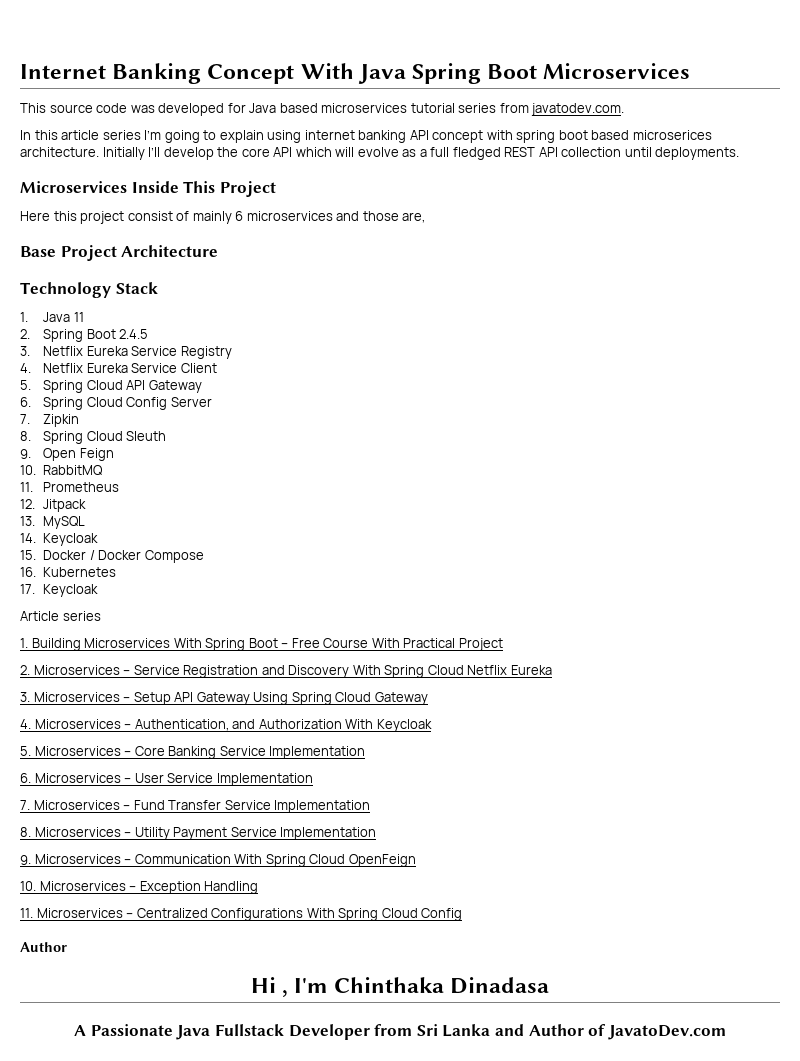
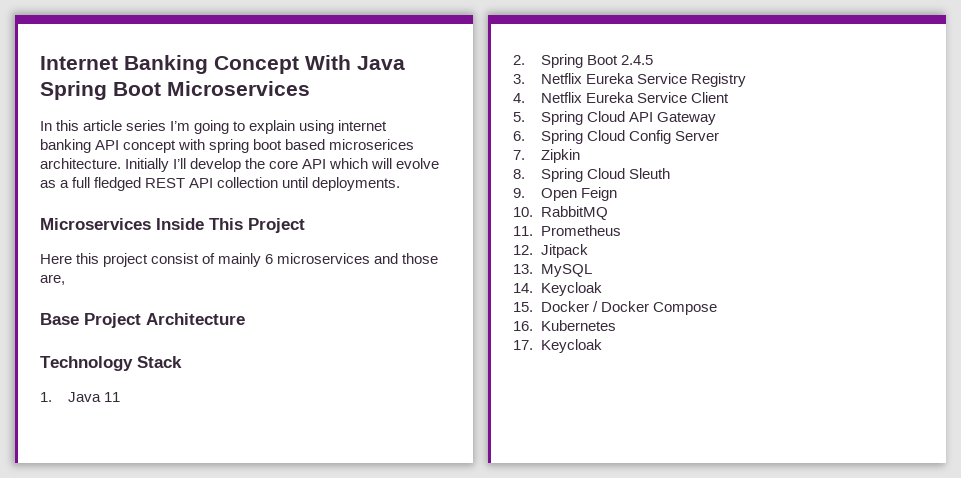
[20,103,625,116] // This source code was developed for Java based microservices tutorial series from javatodev.com. -> (310, 88) none
[20,611,101,621] [20,638,503,651] [20,665,552,678] [20,692,428,705] [20,719,432,732] [20,746,366,759] [20,773,313,786] [20,800,371,813] [20,827,377,840] [20,854,416,867] [20,881,259,894] [20,908,463,921] [20,942,67,952] [250,977,550,997] [74,1024,726,1040] // Article series // 1. Building Microservices With Spring Boot – Free Course With Practical Project // 2. Microservices – Service Registration and Discovery With Spring Cloud Netflix Eureka // 3. Microservices – Setup API Gateway Using Spring Cloud Gateway // 4. Microservices – Authentication, and Authorization With Keycloak // 5. Microservices – Core Banking Service Implementation // 6. Microservices – User Service Implementation // 7. Microservices – Fund Transfer Service Implementation // 8. Microservices – Utility Payment Service Implementation // 9. Microservices – Communication With Spring Cloud OpenFeign // 10. Microservices – Exception Handling // 11. Microservices – Centralized Configurations With Spring Cloud Config // Author // Hi , I'm Chinthaka Dinadasa // A Passionate Java Fullstack Developer from Sri Lanka and Author of JavatoDev.com -> (602, 346) none

